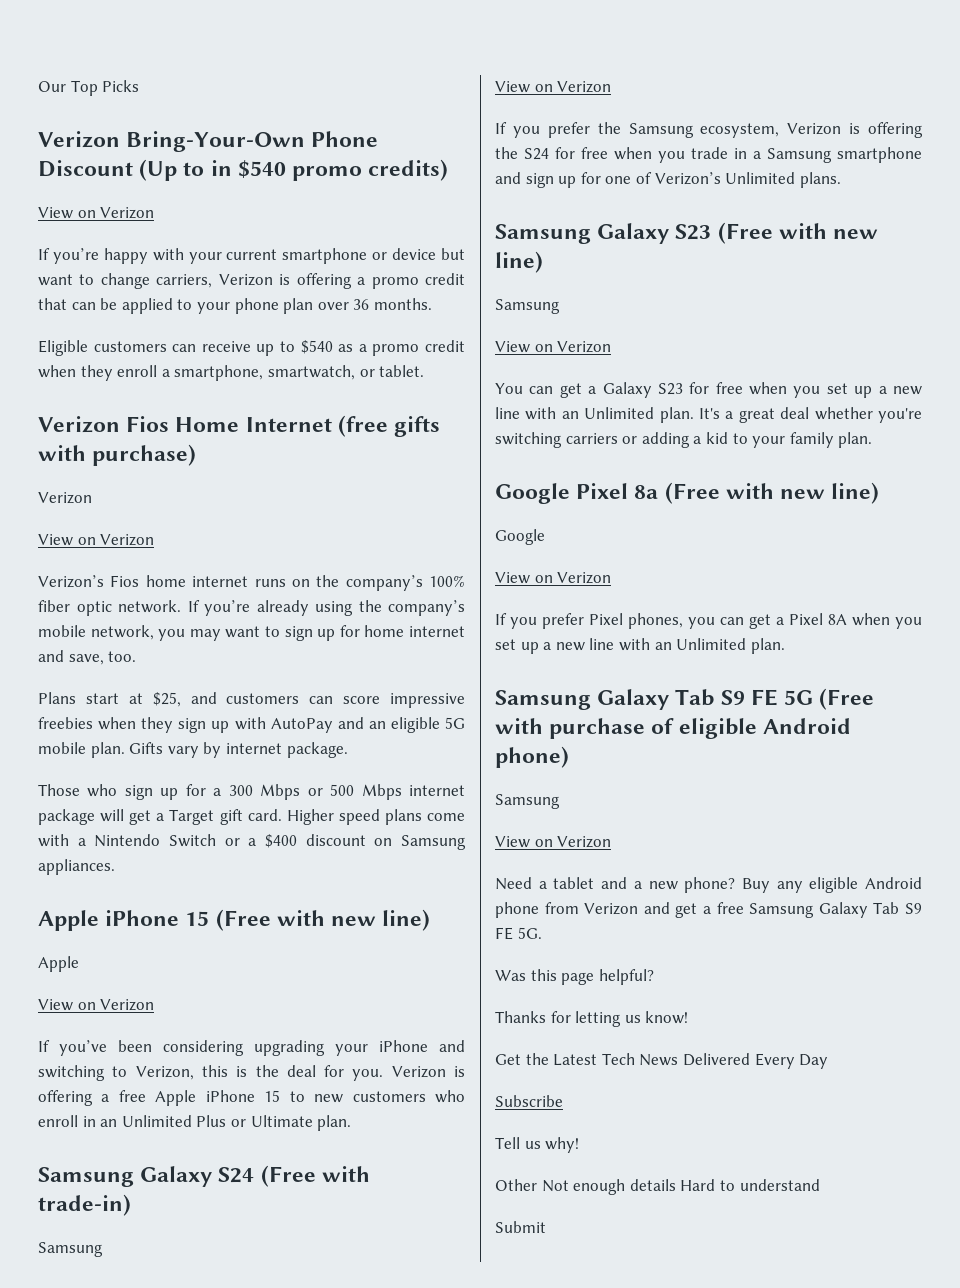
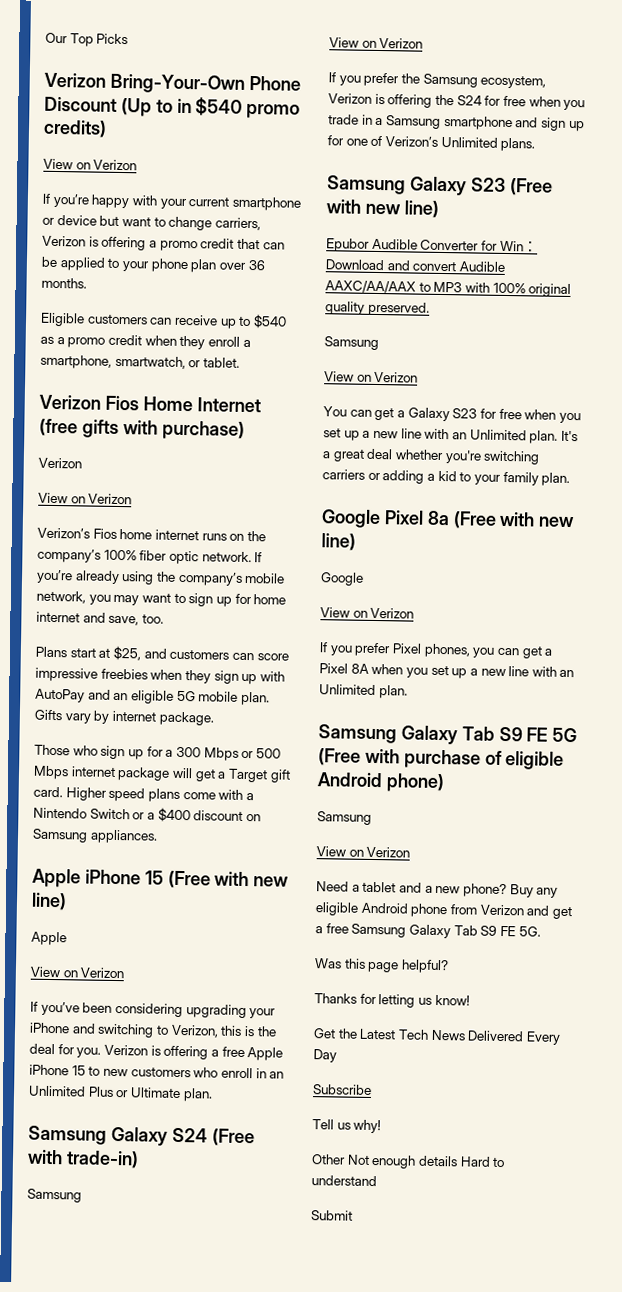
(543, 262) none -> [326,238,538,252] [325,259,505,272] [325,280,572,298] [325,301,430,316] // Epubor Audible Converter for Win：Download and convert Audible AAXC/AA/AAX to MP3 with 100% original quality preserved.

